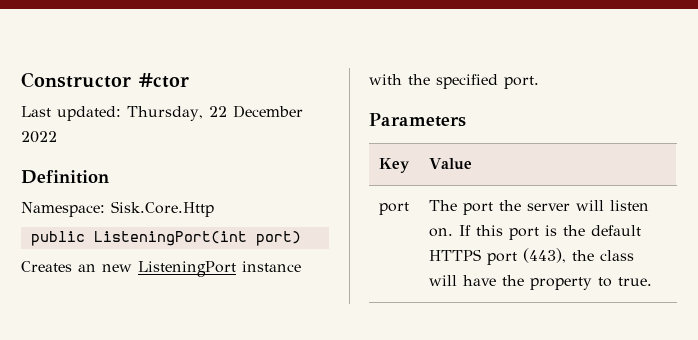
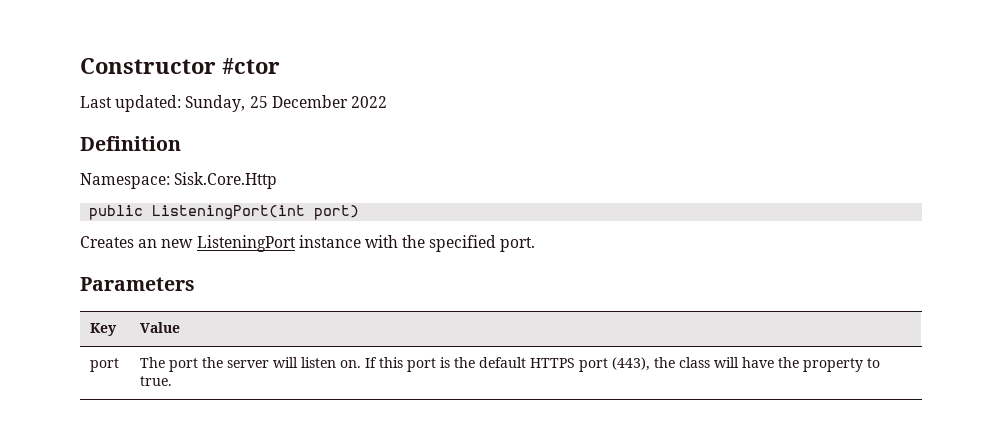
[127,106,227,121] Thursday, 22 -> [185,95,268,112] Sunday, 25

